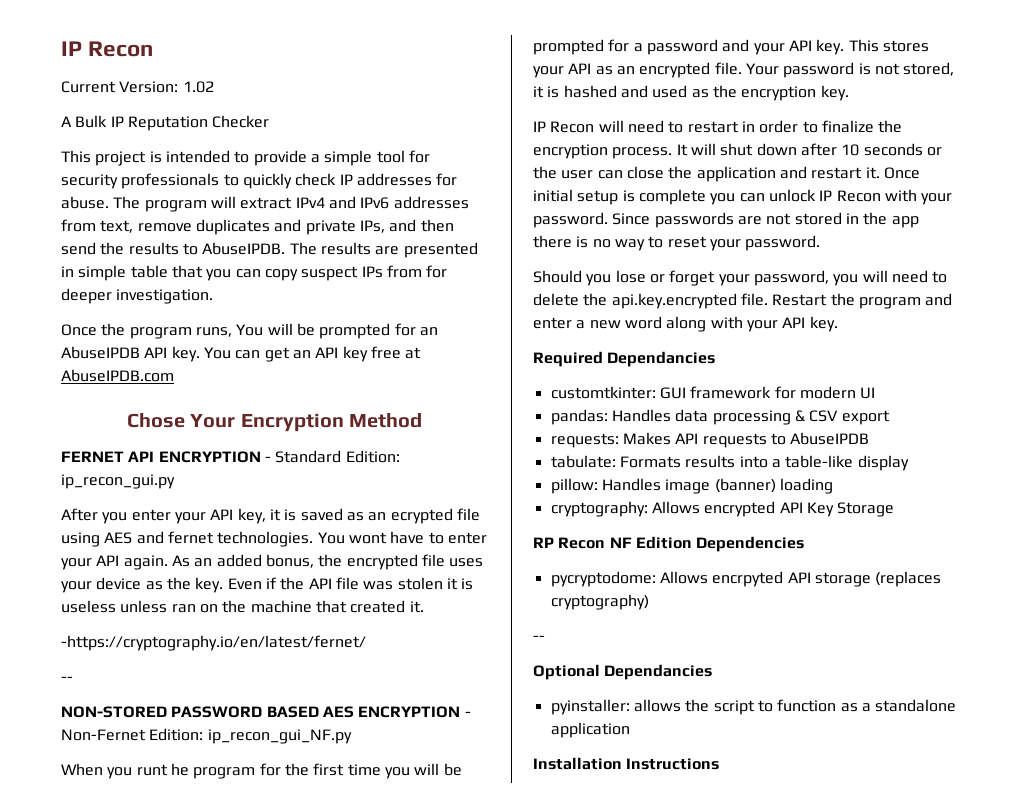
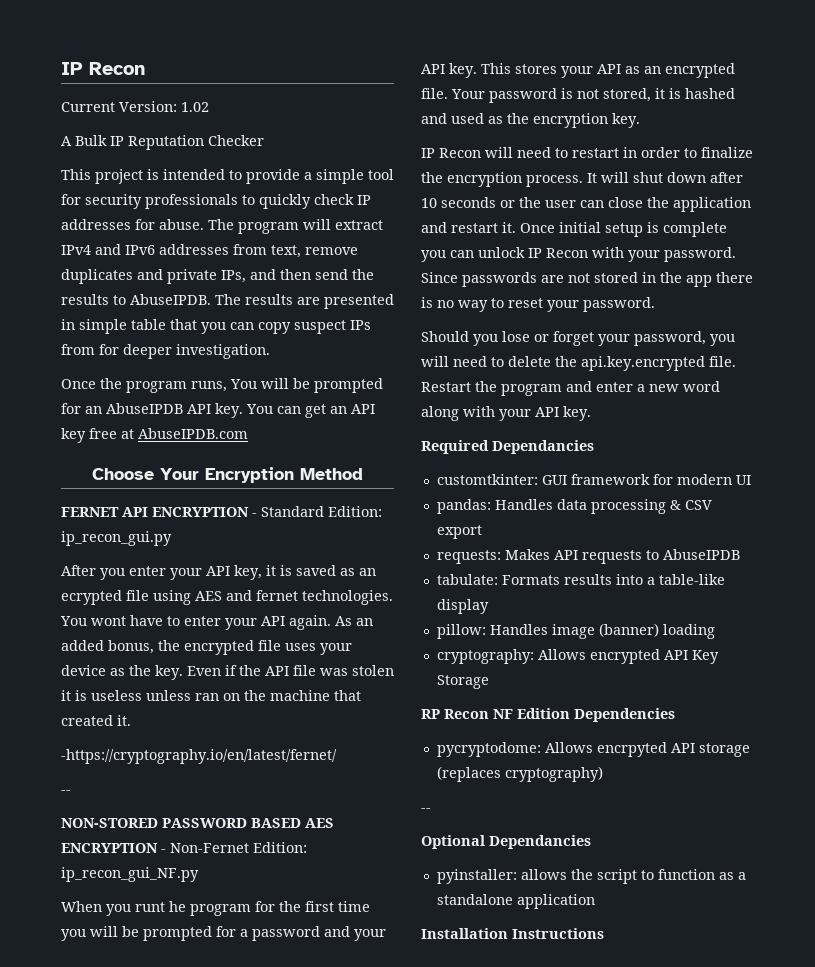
[126,413,185,428] Chose -> [92,468,154,480] Choose

